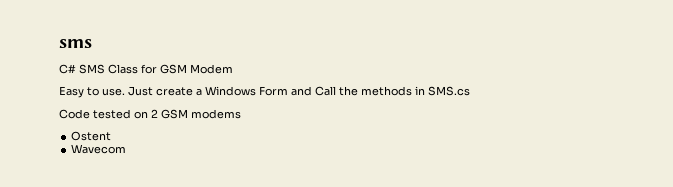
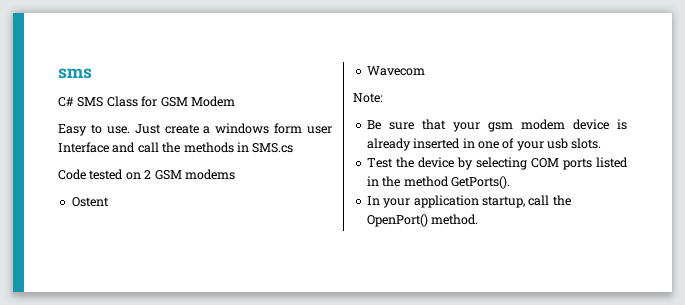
[205,86,336,96] Windows Form and Call -> [215,123,332,134] [58,142,159,153] windows form user Interface and call
(127, 149) none -> [353,93,383,103] [366,119,627,132] [366,138,602,151] [366,157,628,170] [366,176,510,189] [366,195,571,208] [366,214,479,227] // Note: // Be sure that your gsm modem device is already inserted in one of your usb slots. // Test the device by selecting COM ports listed in the method GetPorts(). // In your application startup, call the OpenPort() method.

